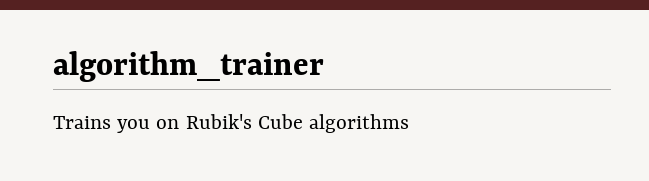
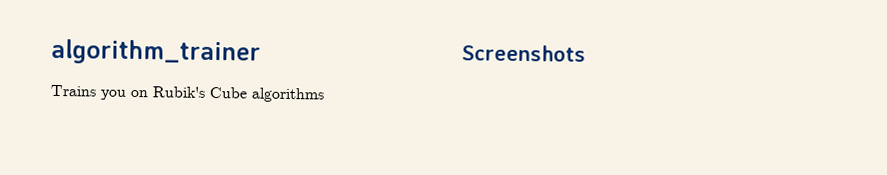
(410, 123) none -> [461,44,586,62] // Screenshots

